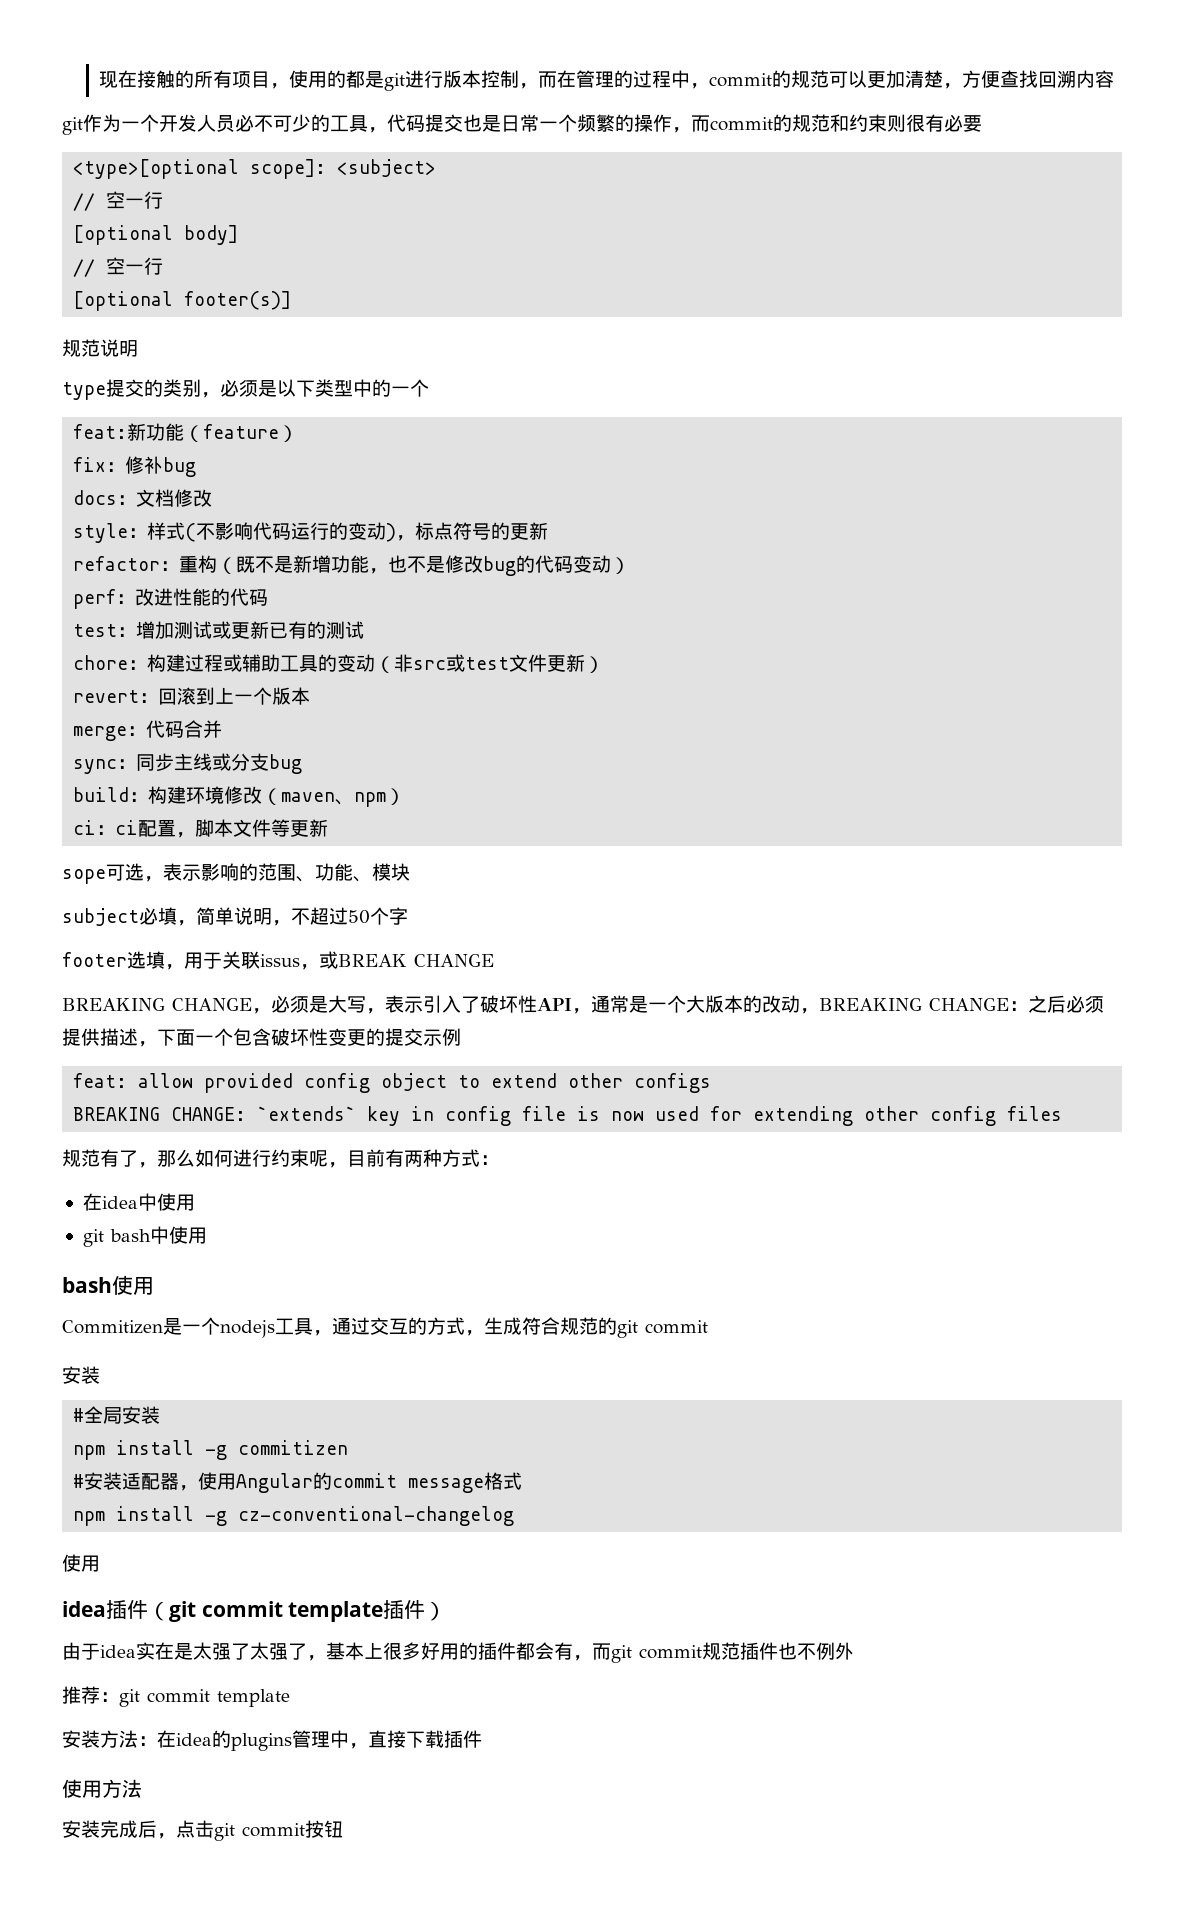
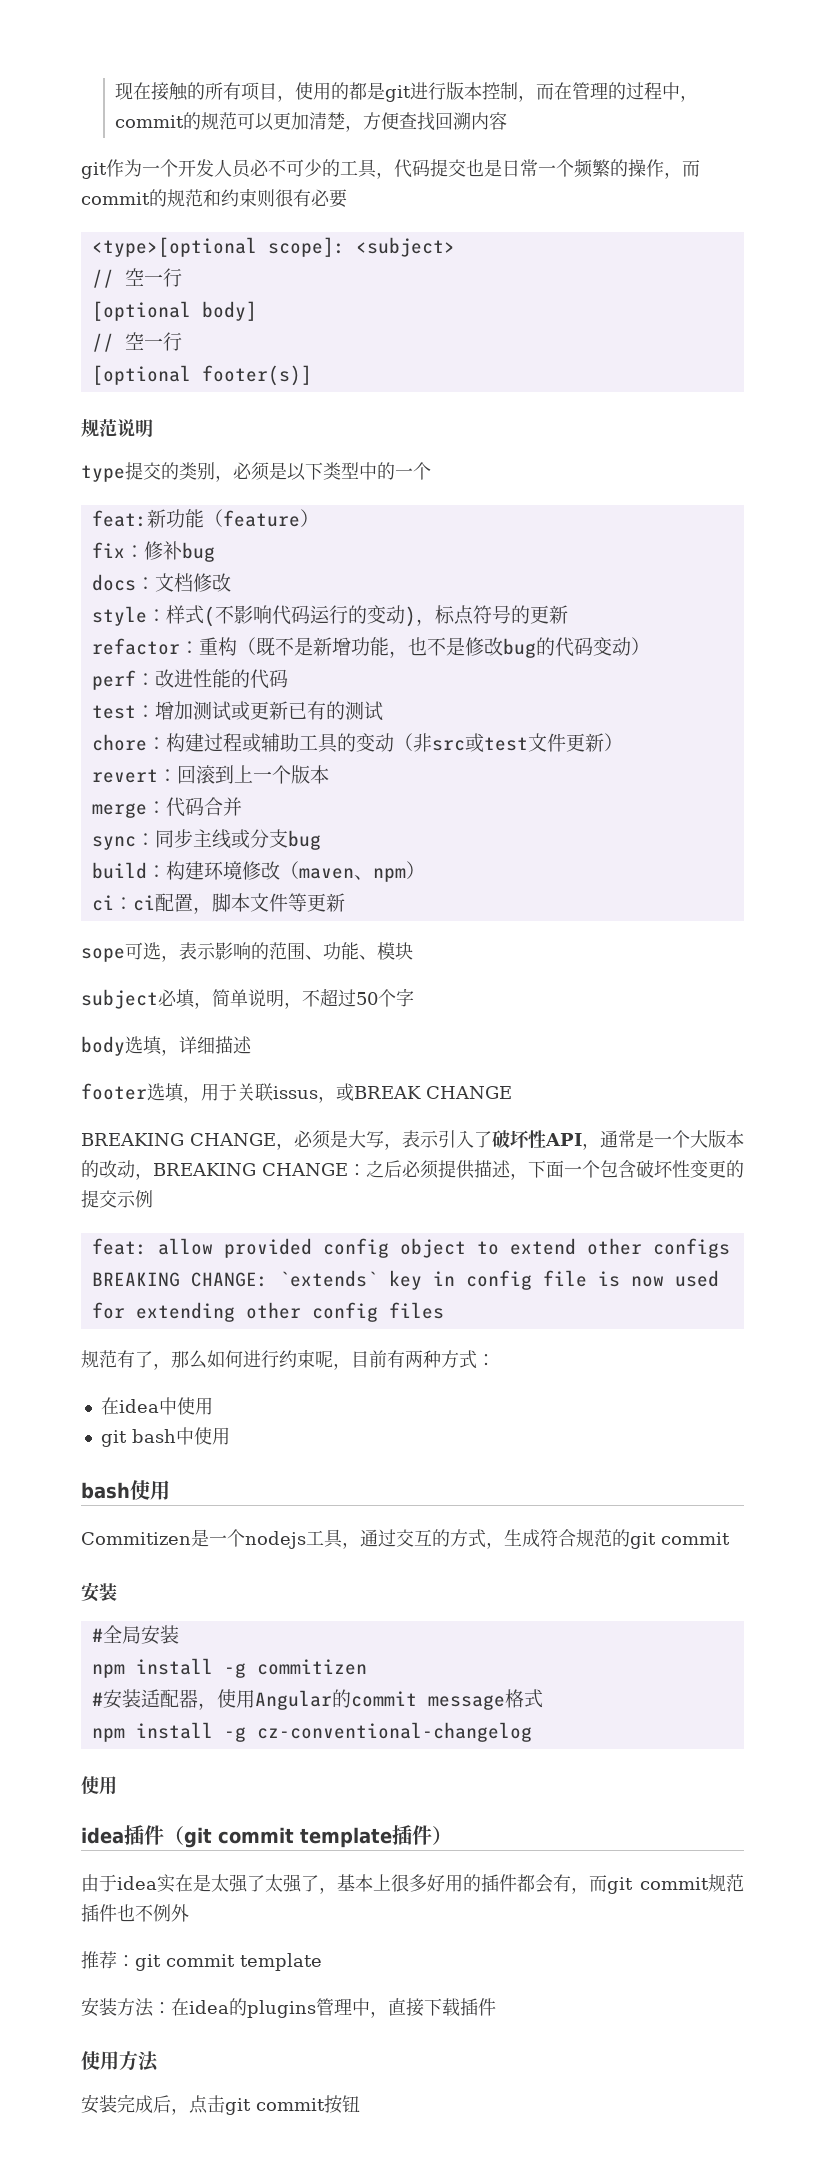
(408, 916) none -> [81,1036,252,1056] // body选填，详细描述

